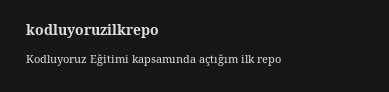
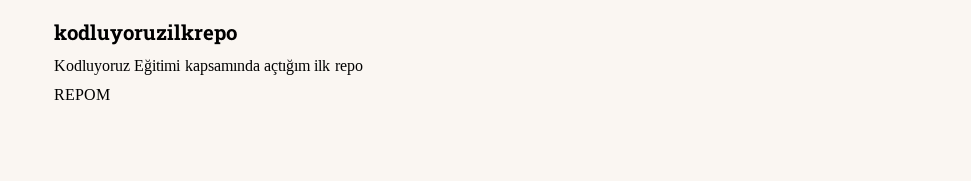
(281, 61) none -> [54,89,110,100] // REPOM

